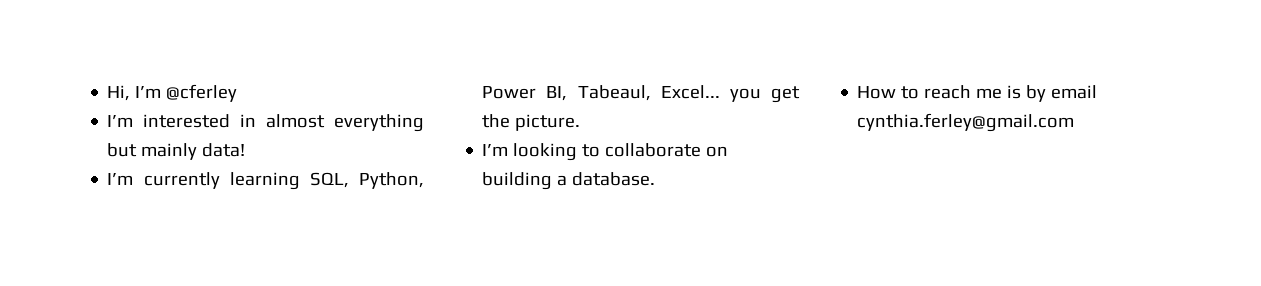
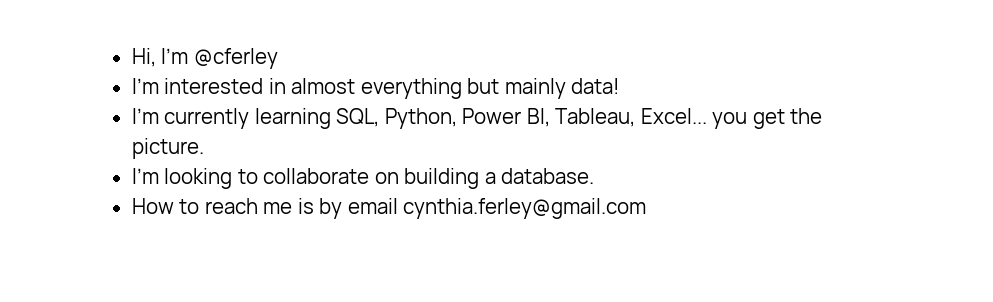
[577,85,651,101] Tabeaul, -> [555,108,636,127] Tableau,

